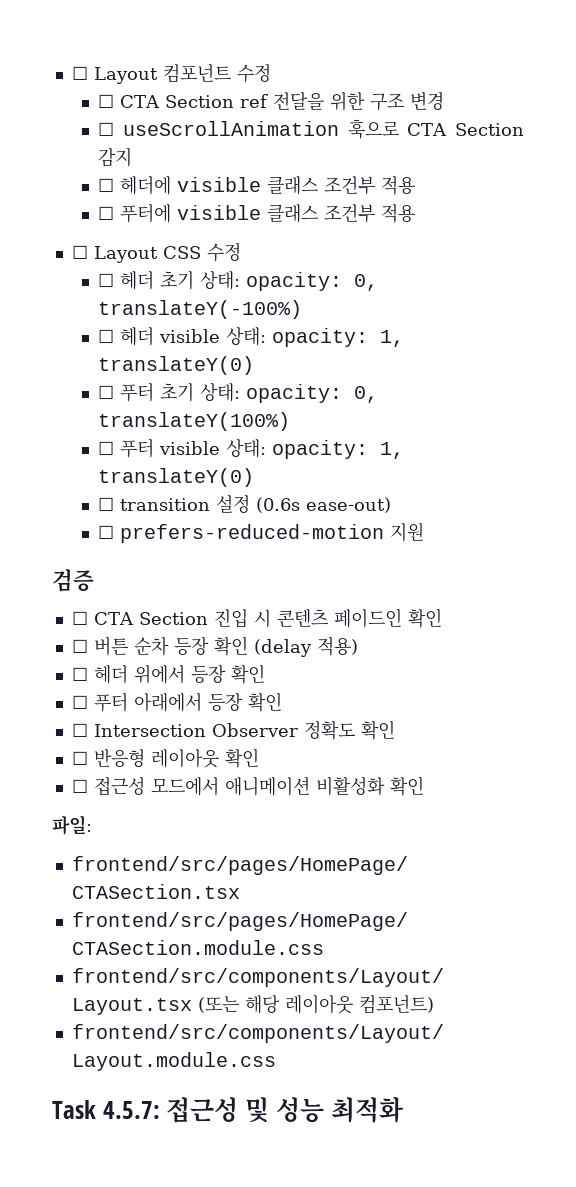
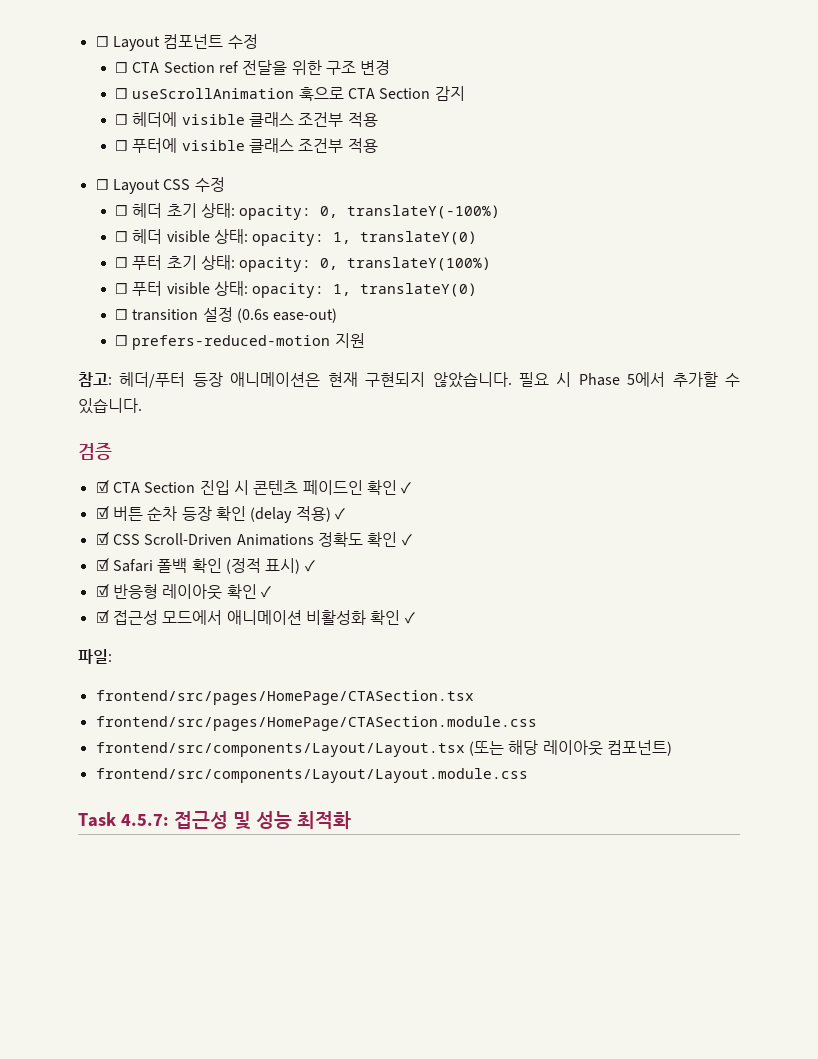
(425, 532) none -> [78,372,741,388] [78,398,142,414] // 참고: 헤더/푸터 등장 애니메이션은 현재 구현되지 않았습니다. 필요 시 Phase 5에서 추가할 수 있습니다.
[71,611,88,625] ☐ -> [95,480,109,493] ☑
[71,639,88,653] // ☐ -> [401,482,412,494] [95,506,109,519] ✓ // ☑
[71,664,265,684] [71,692,282,712] [71,720,395,740] [71,751,88,765] // ☐ 헤더 위에서 등장 확인 // ☐ 푸터 아래에서 등장 확인 // ☐ Intersection Observer 정확도 확인 // ☐ -> [334,508,345,520] [95,532,412,547] [95,558,315,574] [95,584,109,597] ✓ // ☑ CSS Scroll-Driven Animations 정확도 확인 ✓ // ☑ Safari 폴백 확인 (정적 표시) ✓ // ☑
[71,779,88,793] // ☐ -> [260,586,271,598] [95,610,109,623] ✓ // ☑
(424, 786) none -> [404,612,415,624] ✓

